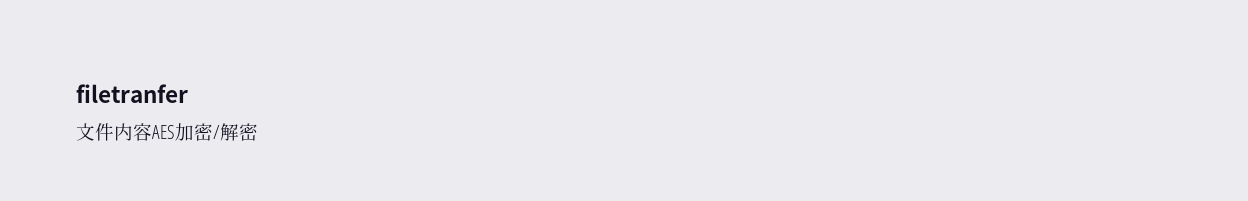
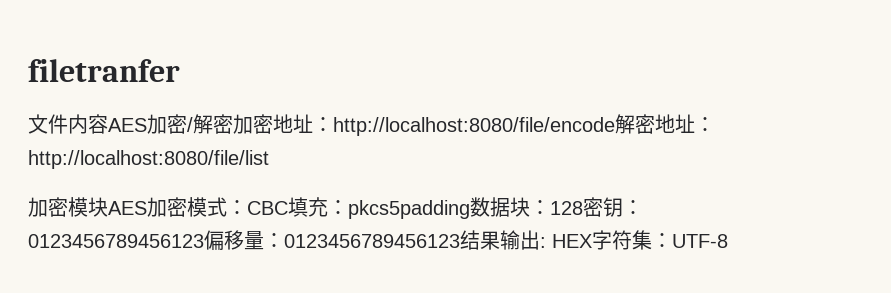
(258, 132) none -> [233,114,715,136] [28,150,269,169] [28,197,643,219] [28,230,728,251] 加密地址：http://localhost:8080/file/encode解密地址：http://localhost:8080/file/list // 加密模块AES加密模式：CBC填充：pkcs5padding数据块：128密钥：0123456789456123偏移量：0123456789456123结果输出: HEX字符集：UTF-8

